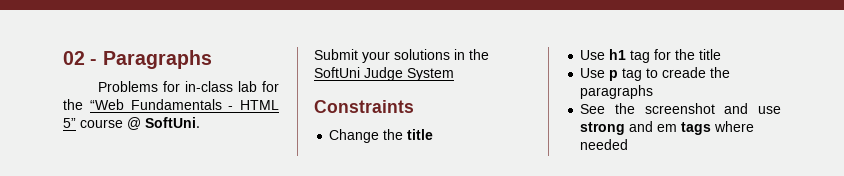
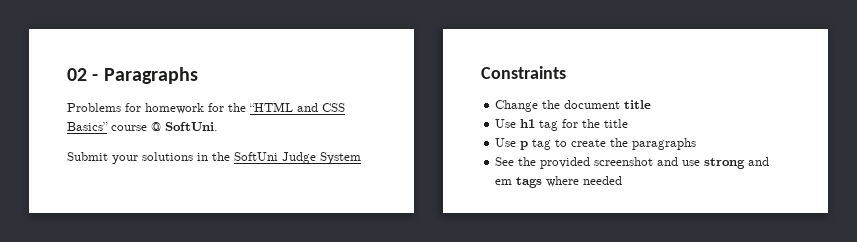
[184,81,279,92] [63,99,279,110] [63,118,76,128] in-class lab for the “Web Fundamentals - HTML 5” -> [145,102,345,114] [67,122,108,131] homework for the “HTML and CSS Basics”
(404, 134) none -> [564,100,621,109] document
[662,67,707,78] creade -> [571,139,607,147] create
(636, 108) none -> [540,157,591,169] provided

